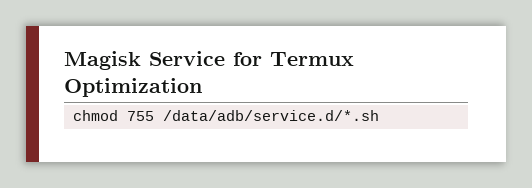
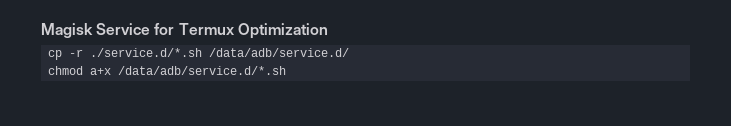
(202, 87) none -> [47,48,349,60] // cp -r ./service.d/*.sh /data/adb/service.d/
[126,111,154,121] 755 -> [89,68,111,75] a+x

